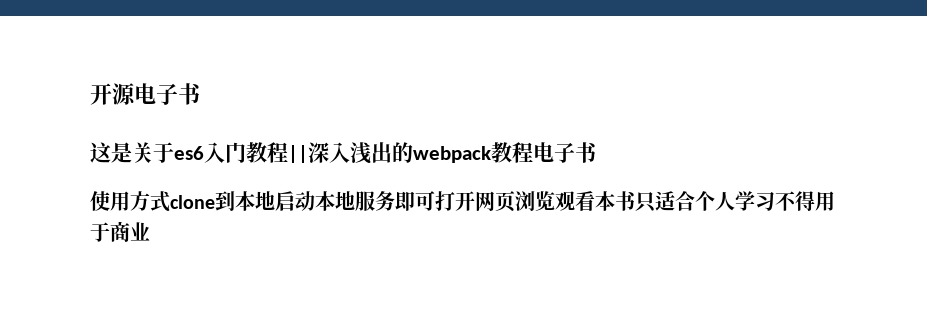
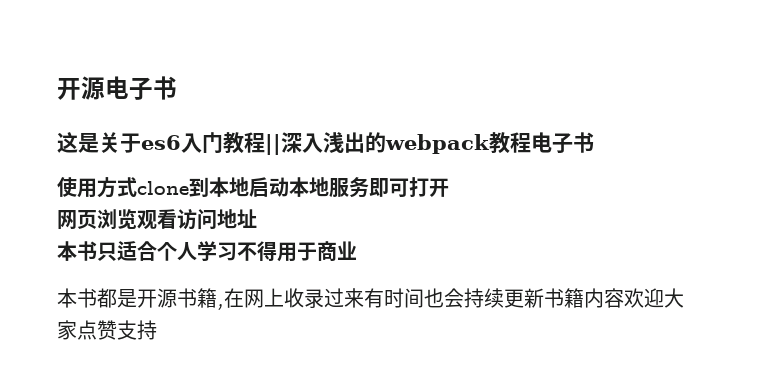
(475, 201) none -> (449, 187) //
(595, 201) none -> [177,209,257,230] 访问地址 //
(150, 231) none -> [57,288,684,310] [57,320,157,340] // 本书都是开源书籍,在网上收录过来有时间也会持续更新书籍内容欢迎大家点赞支持

